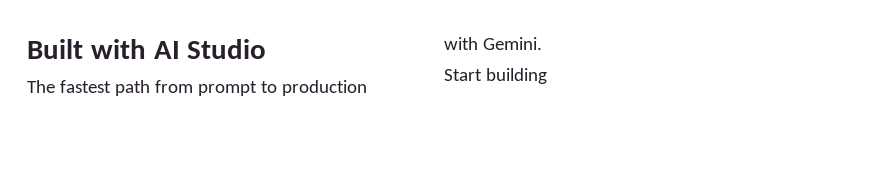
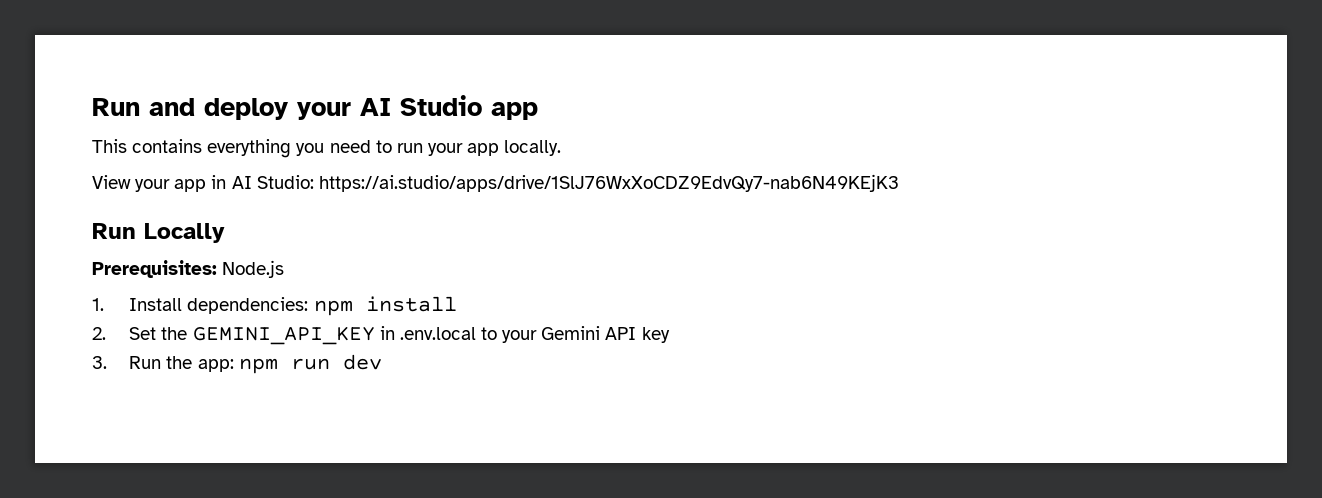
[27,39,267,59] [27,80,367,96] [444,37,542,50] [444,68,547,84] Built with AI Studio // The fastest path from prompt to production with Gemini. // Start building -> [92,95,538,120] [92,139,562,158] [92,174,899,192] [92,223,225,243] [92,260,285,278] [92,296,457,316] [92,326,670,345] [92,354,382,374] Run and deploy your AI Studio app // This contains everything you need to run your app locally. // View your app in AI Studio: https://ai.studio/apps/drive/1SlJ76WxXoCDZ9EdvQy7-nab6N49KEjK3 // Run Locally // Prerequisites: Node.js // 1. Install dependencies: npm install // 2. Set the GEMINI_API_KEY in .env.local to your Gemini API key // 3. Run the app: npm run dev

